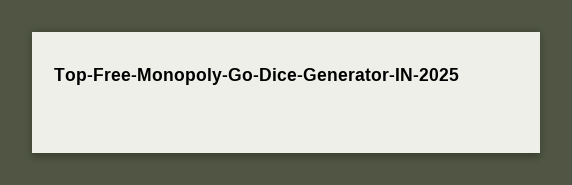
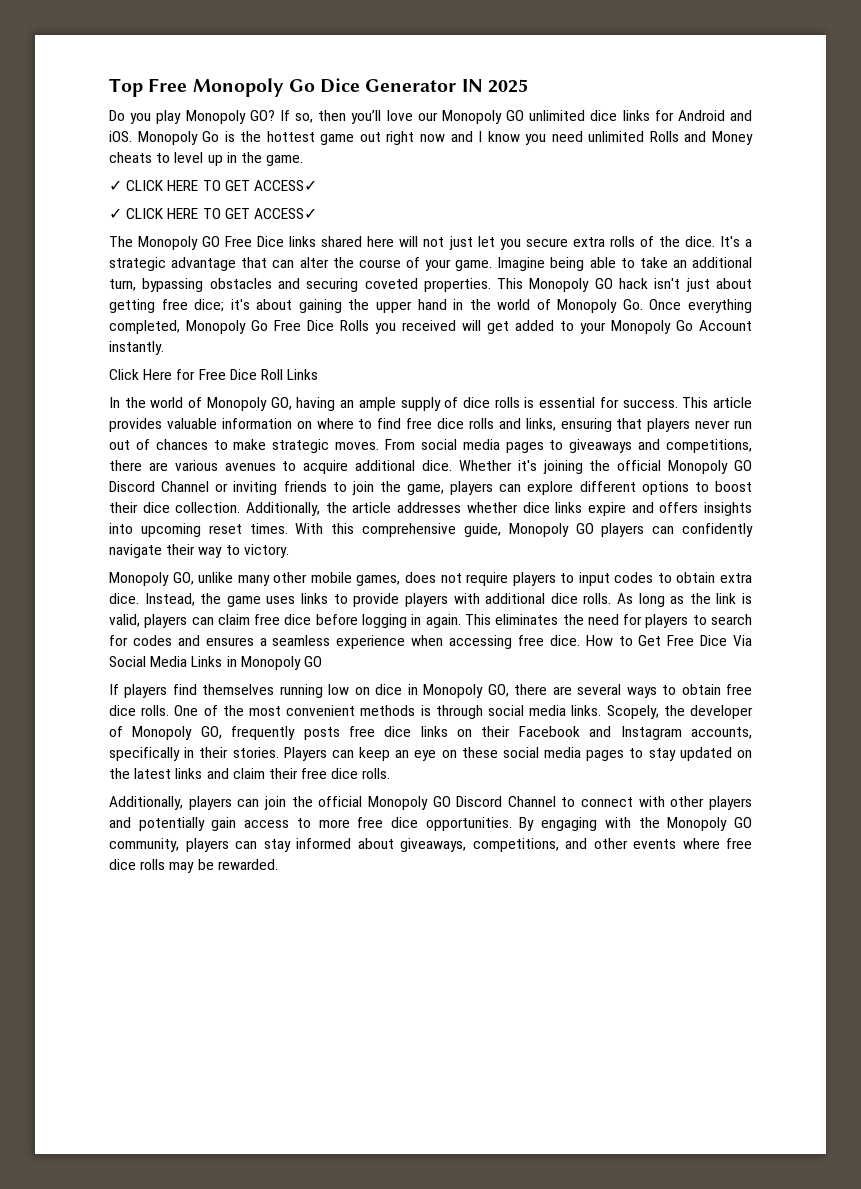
[54,68,459,85] Top-Free-Monopoly-Go-Dice-Generator-IN-2025 -> [109,78,528,97] [109,110,752,124] [109,131,753,145] [109,152,304,166] [109,180,317,191] [109,208,317,219] [109,236,752,250] [109,257,752,271] [109,278,752,292] [109,299,752,313] [109,320,752,334] [109,341,164,355] [109,369,319,380] [109,397,752,411] [109,418,752,432] [109,439,752,453] [109,460,752,474] [109,481,752,495] [109,502,753,516] [109,523,753,537] [109,544,289,558] [109,572,752,586] [109,593,752,607] [109,614,752,628] [109,635,752,649] [109,656,322,670] [109,684,753,698] [109,705,753,719] [109,726,752,740] [109,747,752,761] [109,768,391,779] [109,796,752,810] [109,817,752,831] [109,838,752,852] [109,859,278,873] Top Free Monopoly Go Dice Generator IN 2025 // Do you play Monopoly GO? If so, then you’ll love our Monopoly GO unlimited dice links for Android and iOS. Monopoly Go is the hottest game out right now and I know you need unlimited Rolls and Money cheats to level up in the game. // ✓ CLICK HERE TO GET ACCESS✓ // ✓ CLICK HERE TO GET ACCESS✓ // The Monopoly GO Free Dice links shared here will not just let you secure extra rolls of the dice. It's a strategic advantage that can alter the course of your game. Imagine being able to take an additional turn, bypassing obstacles and securing coveted properties. This Monopoly GO hack isn't just about getting free dice; it's about gaining the upper hand in the world of Monopoly Go. Once everything completed, Monopoly Go Free Dice Rolls you received will get added to your Monopoly Go Account instantly. // Click Here for Free Dice Roll Links // In the world of Monopoly GO, having an ample supply of dice rolls is essential for success. This article provides valuable information on where to find free dice rolls and links, ensuring that players never run out of chances to make strategic moves. From social media pages to giveaways and competitions, there are various avenues to acquire additional dice. Whether it's joining the official Monopoly GO Discord Channel or inviting friends to join the game, players can explore different options to boost their dice collection. Additionally, the article addresses whether dice links expire and offers insights into upcoming reset times. With this comprehensive guide, Monopoly GO players can confidently navigate their way to victory. // Monopoly GO, unlike many other mobile games, does not require players to input codes to obtain extra dice. Instead, the game uses links to provide players with additional dice rolls. As long as the link is valid, players can claim free dice before logging in again. This eliminates the need for players to search for codes and ensures a seamless experience when accessing free dice. How to Get Free Dice Via Social Media Links in Monopoly GO // If players find themselves running low on dice in Monopoly GO, there are several ways to obtain free dice rolls. One of the most convenient methods is through social media links. Scopely, the developer of Monopoly GO, frequently posts free dice links on their Facebook and Instagram accounts, specifically in their stories. Players can keep an eye on these social media pages to stay updated on the latest links and claim their free dice rolls. // Additionally, players can join the official Monopoly GO Discord Channel to connect with other players and potentially gain access to more free dice opportunities. By engaging with the Monopoly GO community, players can stay informed about giveaways, competitions, and other events where free dice rolls may be rewarded.

